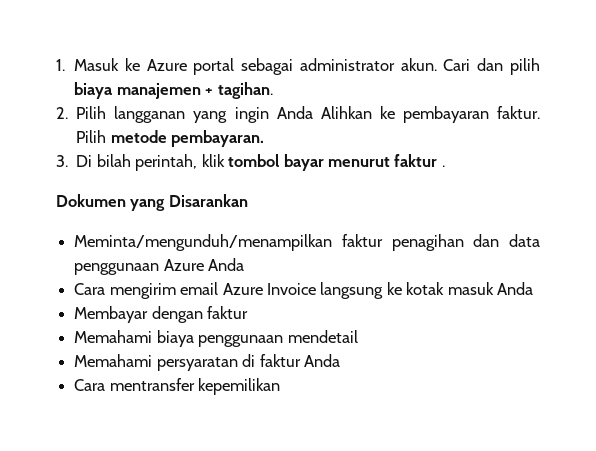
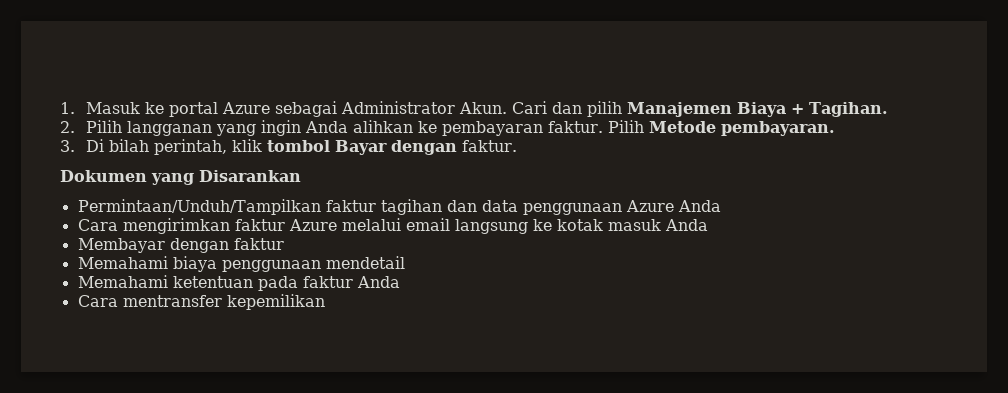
[146,58,540,75] [74,82,273,99] Azure portal sebagai administrator akun. Cari dan pilih biaya manajemen + tagihan. -> [168,101,888,117] portal Azure sebagai Administrator Akun. Cari dan pilih Manajemen Biaya + Tagihan.
[320,106,372,119] Alihkan -> [352,120,413,133] alihkan
[110,130,167,143] metode -> [648,121,716,133] Metode
[283,154,445,171] bayar menurut faktur . -> [334,140,517,155] Bayar dengan faktur.
[74,234,464,251] Meminta/mengunduh/menampilkan faktur penagihan -> [77,199,442,215] Permintaan/Unduh/Tampilkan faktur tagihan
[109,282,316,299] mengirim email Azure Invoice -> [122,218,450,234] mengirimkan faktur Azure melalui email
[156,354,256,371] persyaratan di -> [172,276,298,291] ketentuan pada

